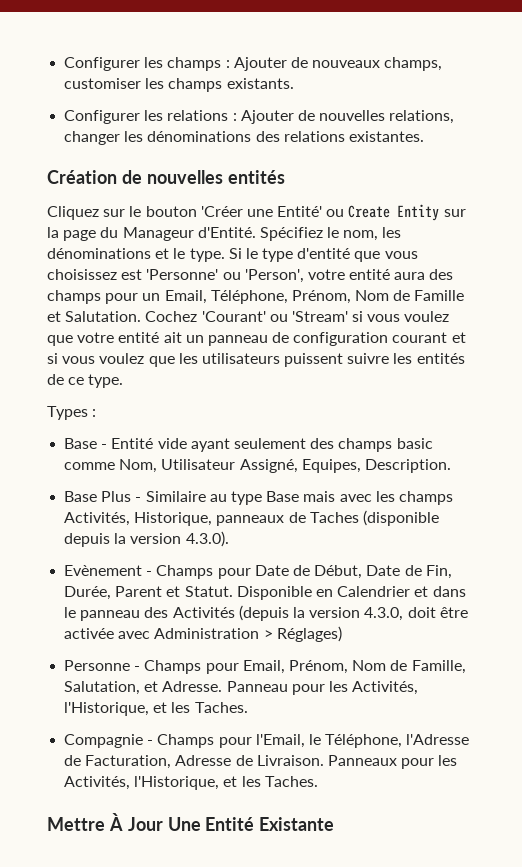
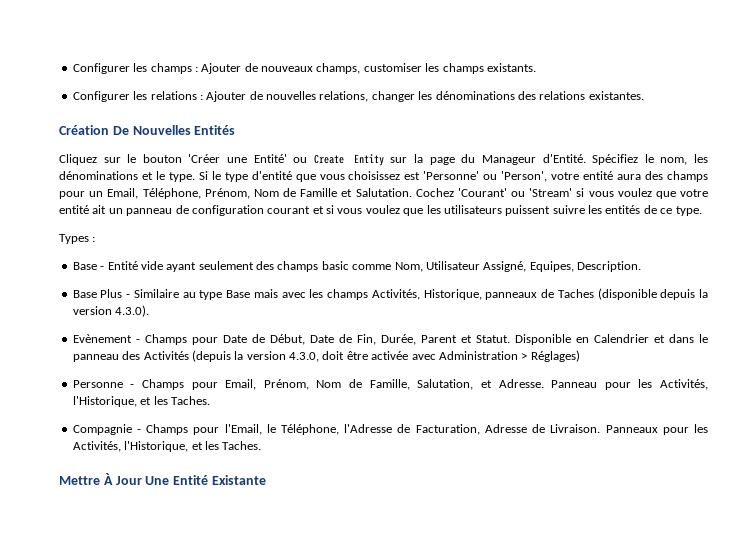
[121,170,285,184] de nouvelles entités -> [112,125,236,135] De Nouvelles Entités

